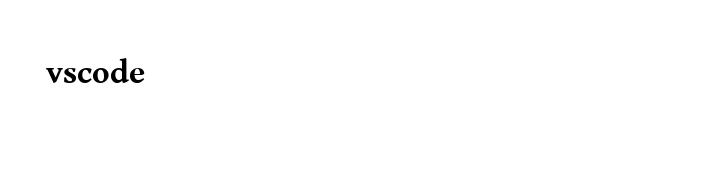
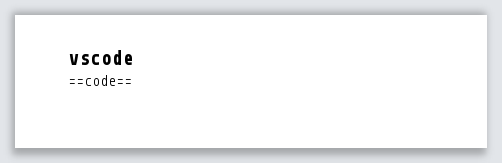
(145, 70) none -> [68,75,132,86] // ==code==

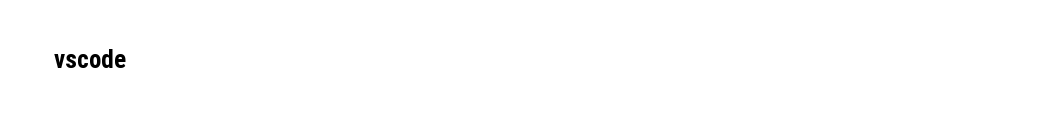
[68,75,132,86] // ==code== -> (126, 58) none

